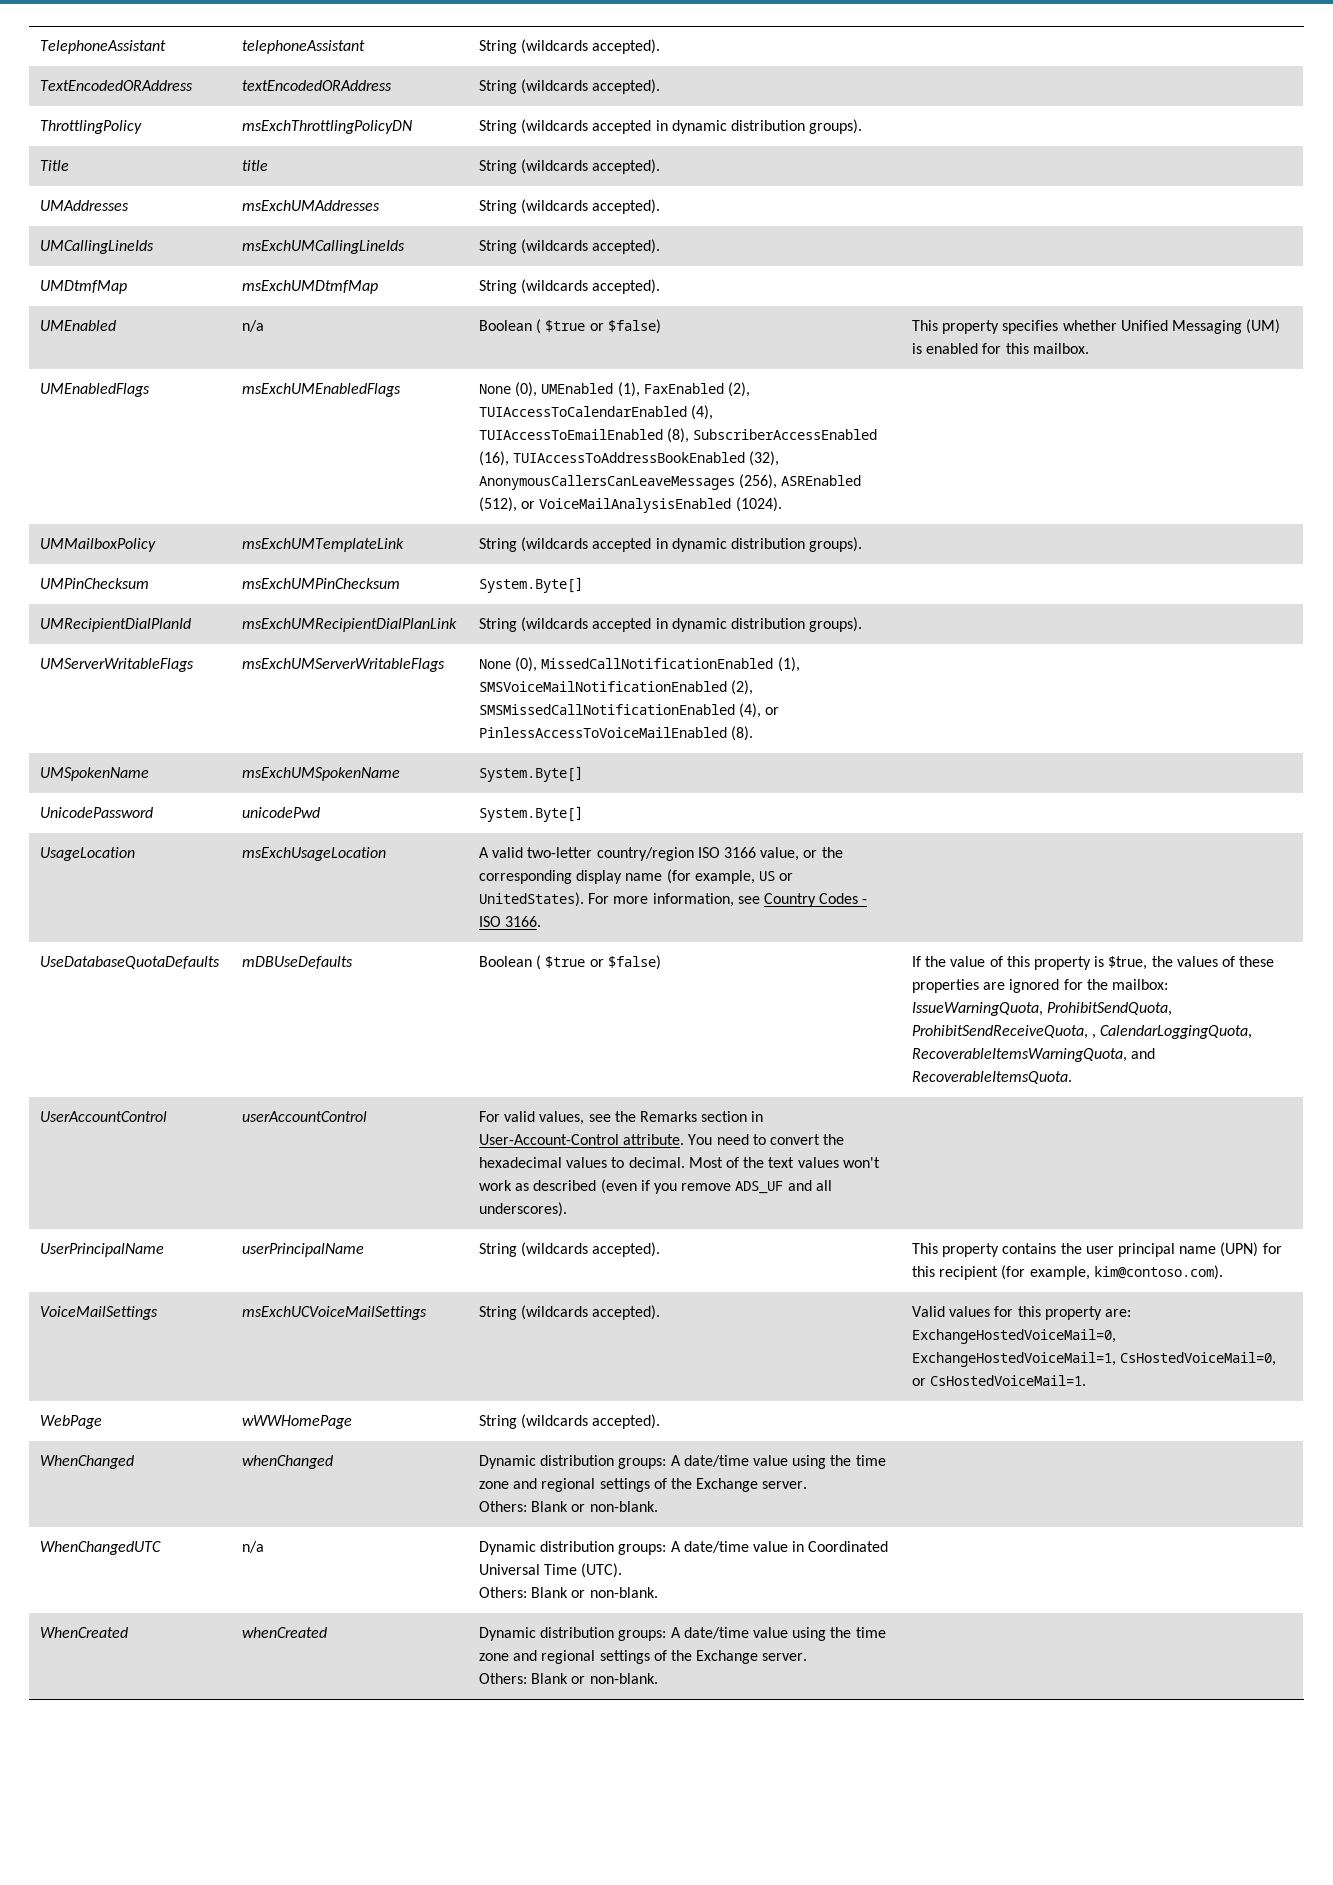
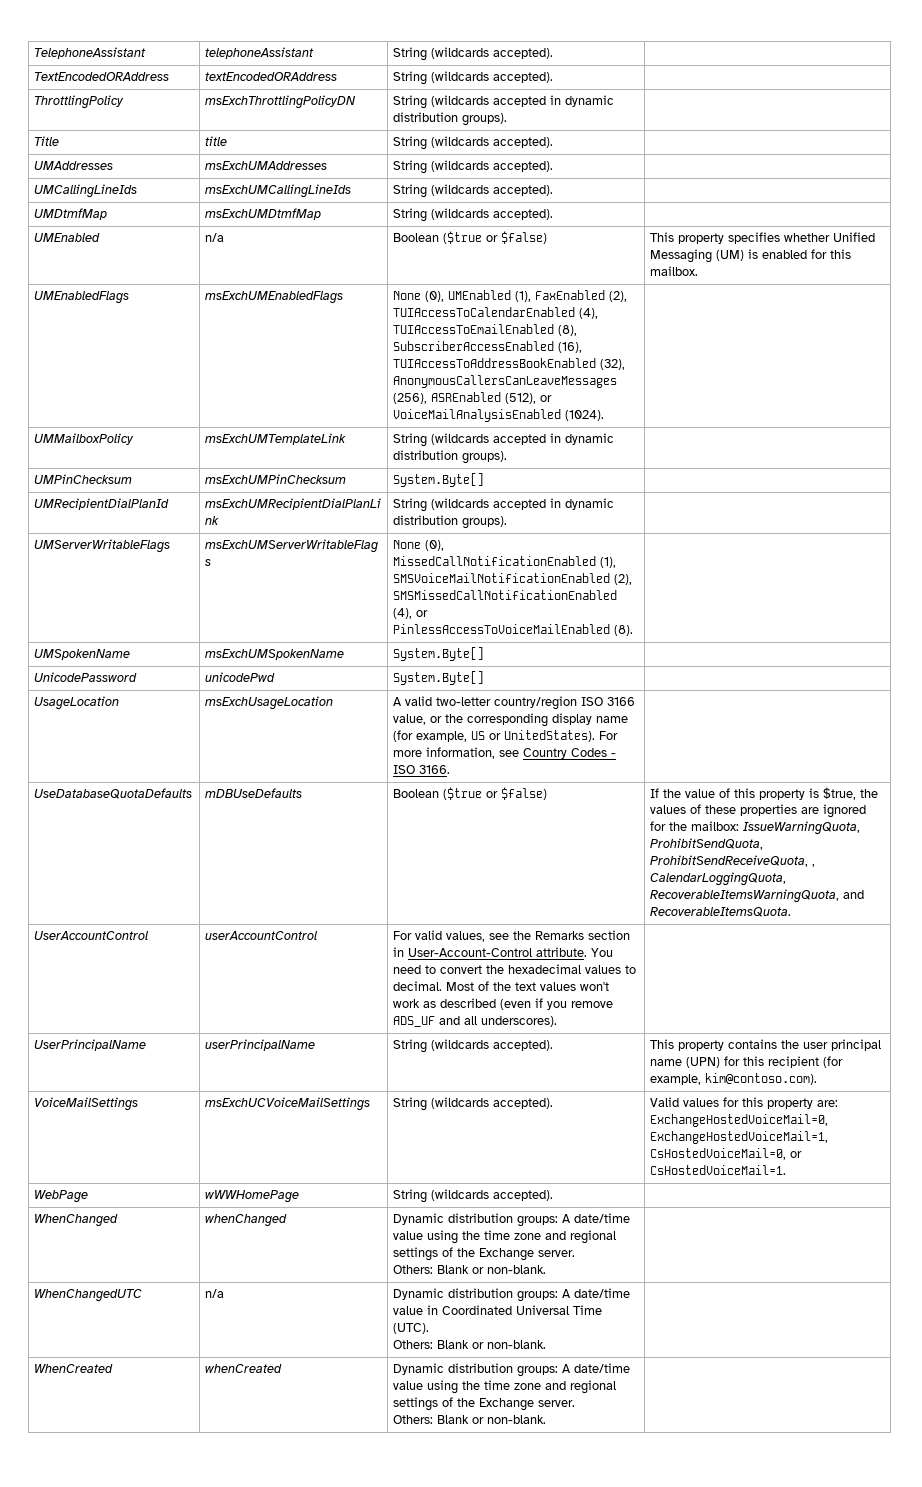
[536,319,586,334] ( $true -> [443,231,483,244] ($true
[536,955,586,970] ( $true -> [443,787,483,800] ($true

